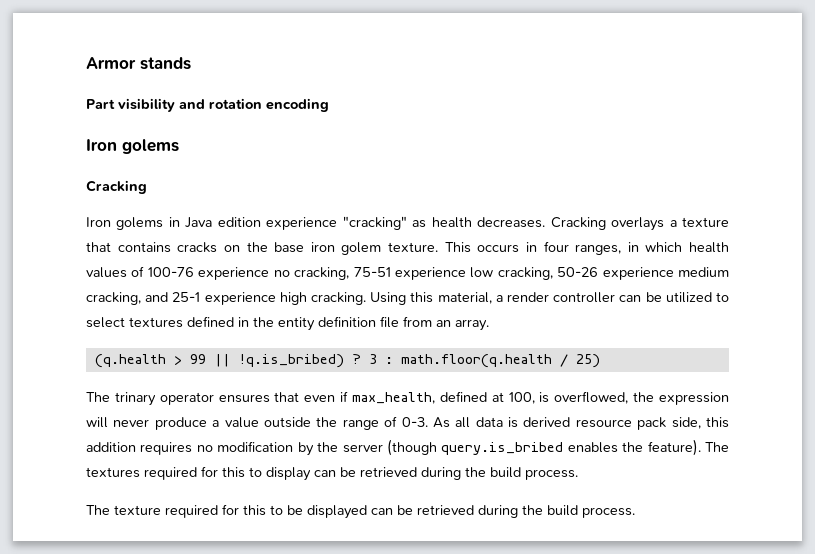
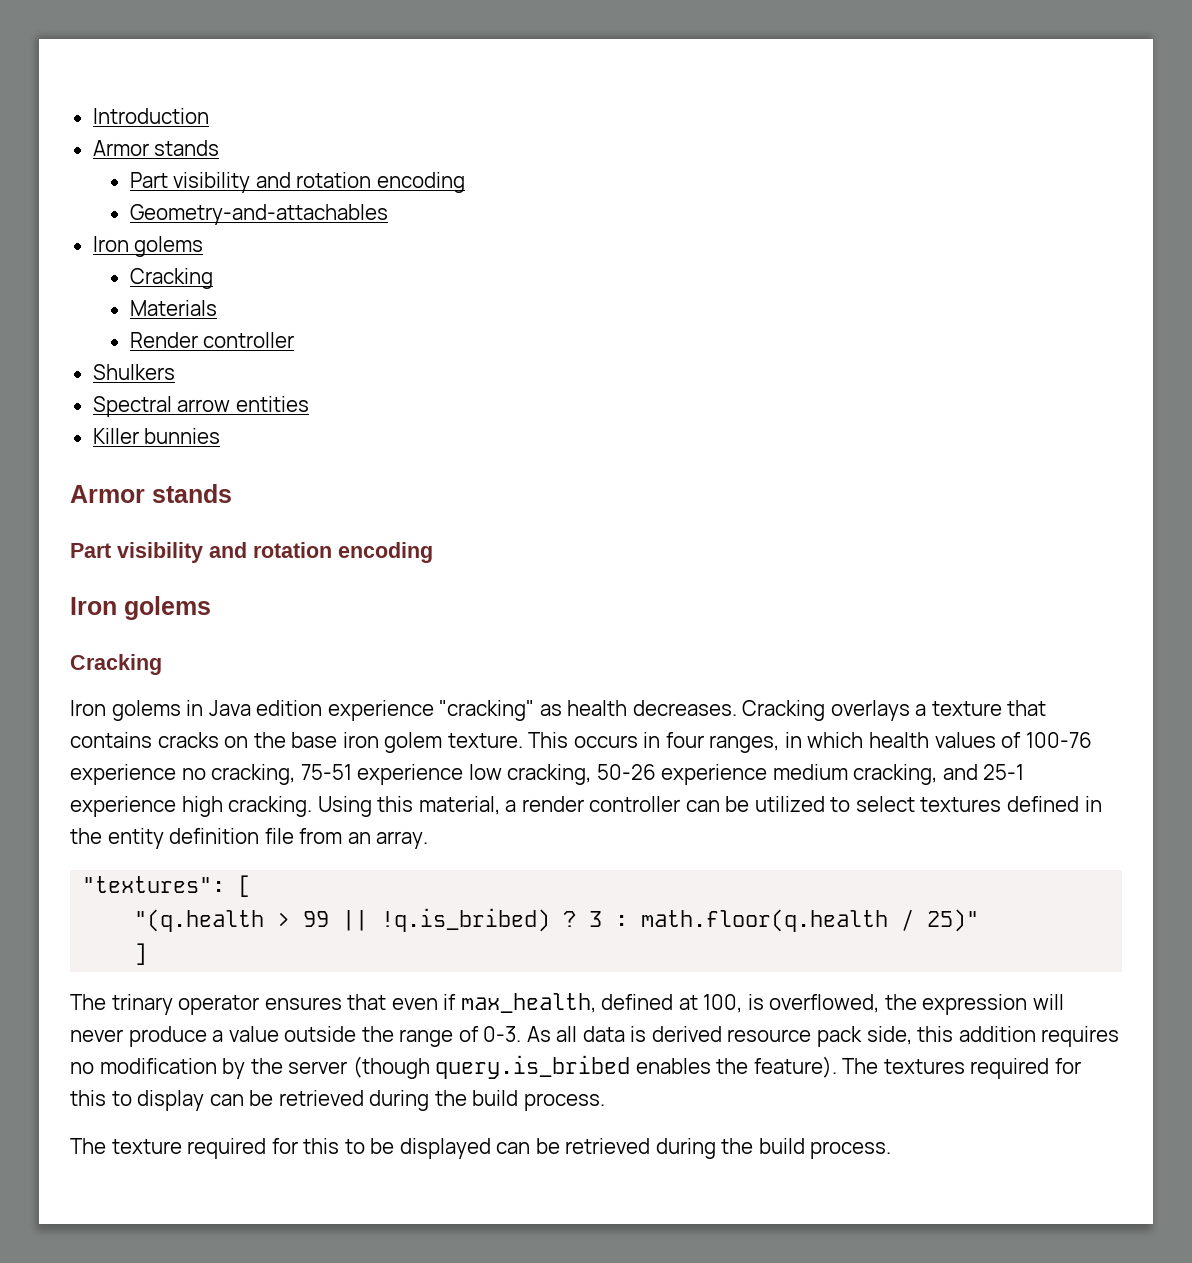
(86, 63) none -> [92,108,209,124] [92,140,220,156] [129,172,465,193] [129,204,388,225] [92,236,204,257] [129,268,213,289] [129,300,217,316] [129,332,295,348] [92,364,175,380] [92,396,309,417] [92,428,221,444] Introduction // Armor stands // Part visibility and rotation encoding // Geometry-and-attachables // Iron golems // Cracking // Materials // Render controller // Shulkers // Spectral arrow entities // Killer bunnies //
[94,354,166,368] (q.health -> [82,875,252,897] [134,909,265,932] "textures": [ // "(q.health
[575,354,600,368] 25) -> [927,909,980,932] [134,943,148,965] 25)" // ]

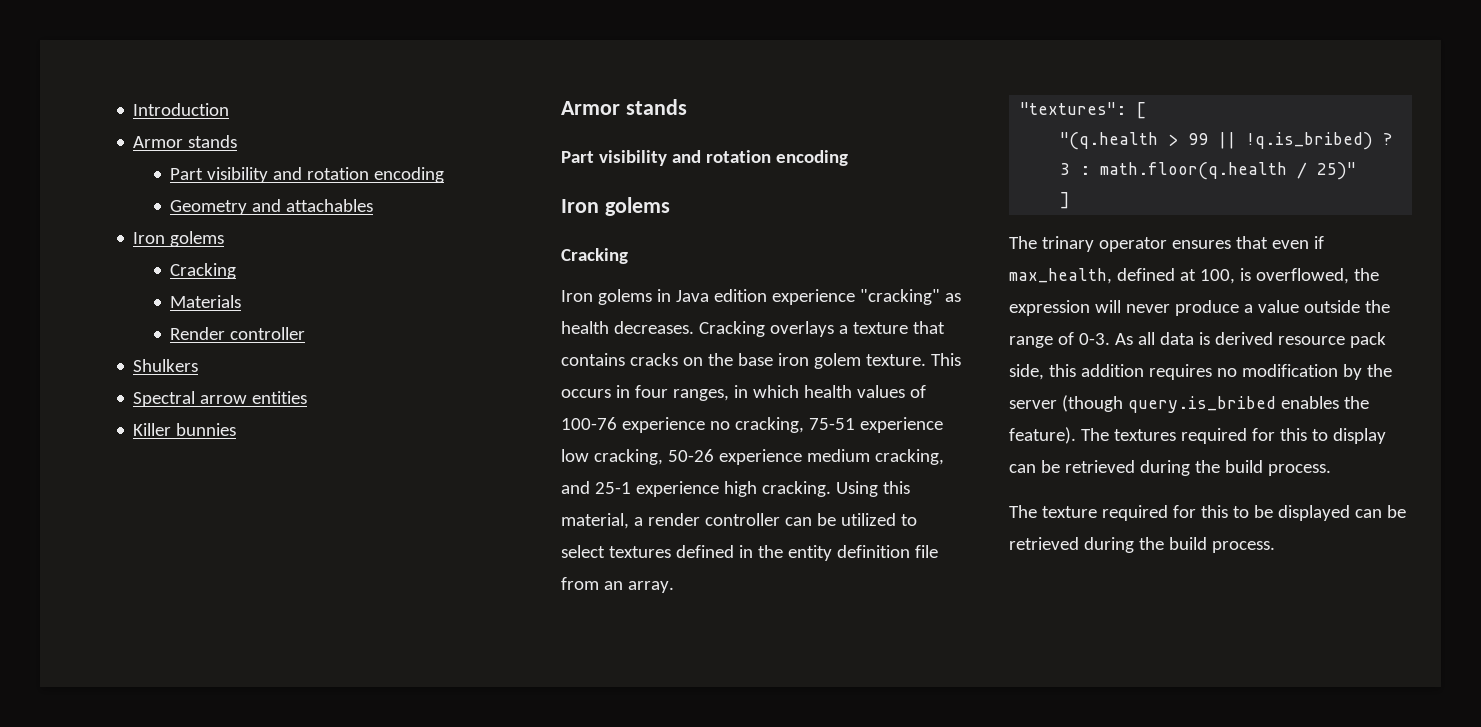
[129,204,388,225] Geometry-and-attachables -> [170,199,374,215] Geometry and attachables

